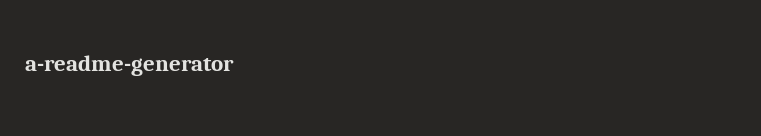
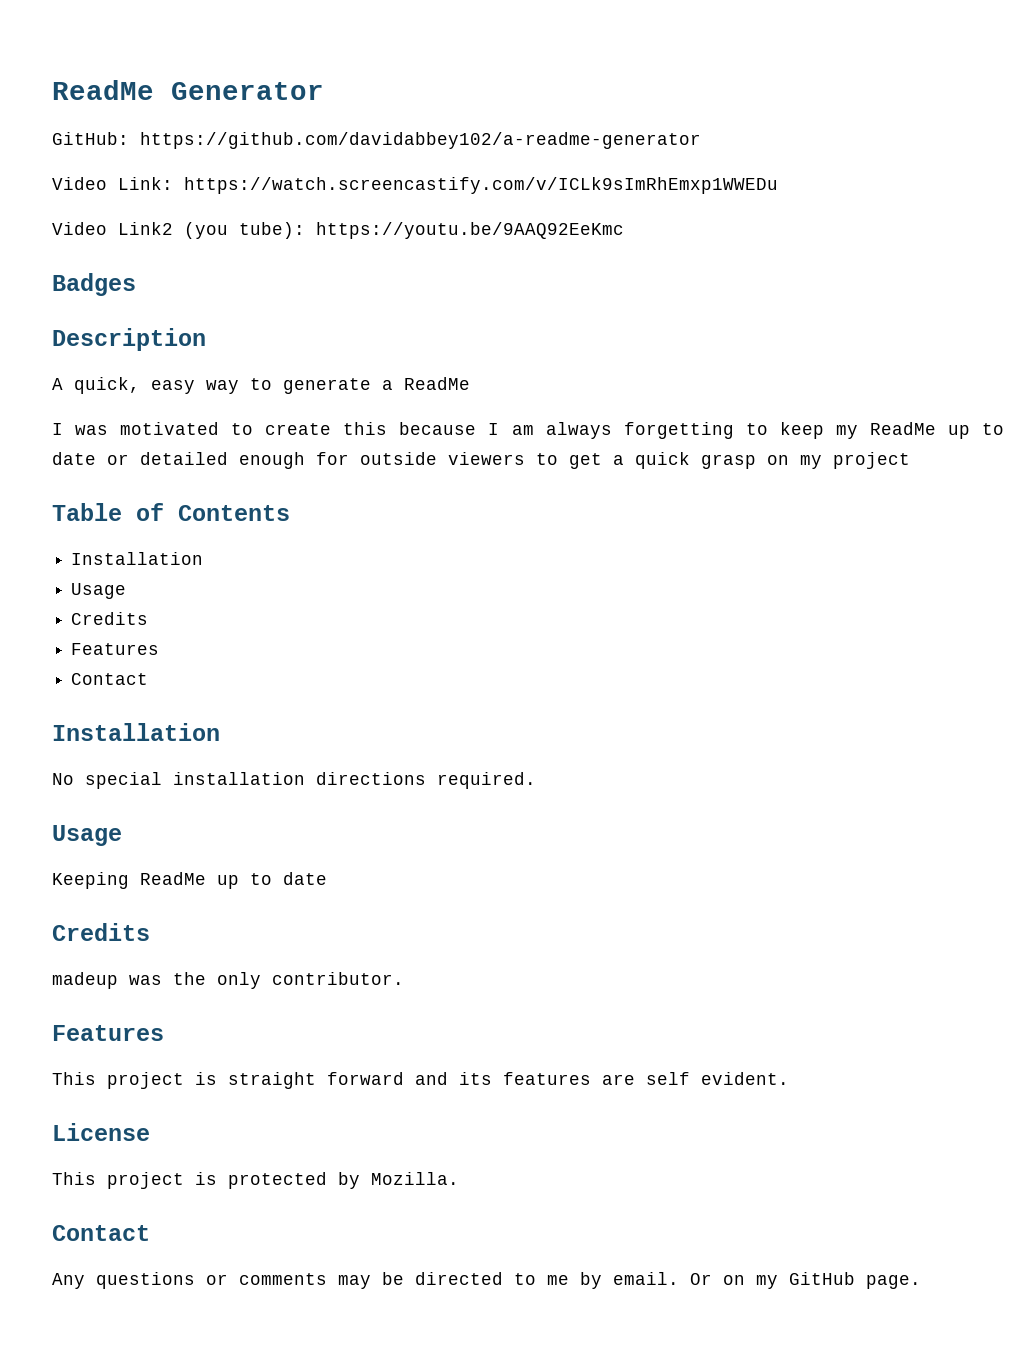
[25,55,234,76] a-readme-generator -> [52,80,324,100] [52,132,701,149] [52,177,778,194] [52,222,624,239] [52,273,136,296] [52,328,206,351] [52,377,470,394] [52,422,1004,439] [52,452,910,469] [52,503,290,521] [71,552,204,565] [71,583,127,599] [71,612,149,625] [71,643,160,655] [71,673,149,685] [52,723,220,741] [52,772,536,789] [52,825,122,846] [52,872,327,889] [52,923,150,941] [52,972,404,989] [52,1025,164,1041] [52,1072,789,1089] [52,1123,150,1141] [52,1172,459,1189] [52,1225,150,1241] [52,1272,921,1289] ReadMe Generator // GitHub: https://github.com/davidabbey102/a-readme-generator // Video Link: https://watch.screencastify.com/v/ICLk9sImRhEmxp1WWEDu // Video Link2 (you tube): https://youtu.be/9AAQ92EeKmc // Badges // Description // A quick, easy way to generate a ReadMe // I was motivated to create this because I am always forgetting to keep my ReadMe up to date or detailed enough for outside viewers to get a quick grasp on my project // Table of Contents // Installation // Usage // Credits // Features // Contact // Installation // No special installation directions required. // Usage // Keeping ReadMe up to date // Credits // madeup was the only contributor. // Features // This project is straight forward and its features are self evident. // License // This project is protected by Mozilla. // Contact // Any questions or comments may be directed to me by email. Or on my GitHub page.

